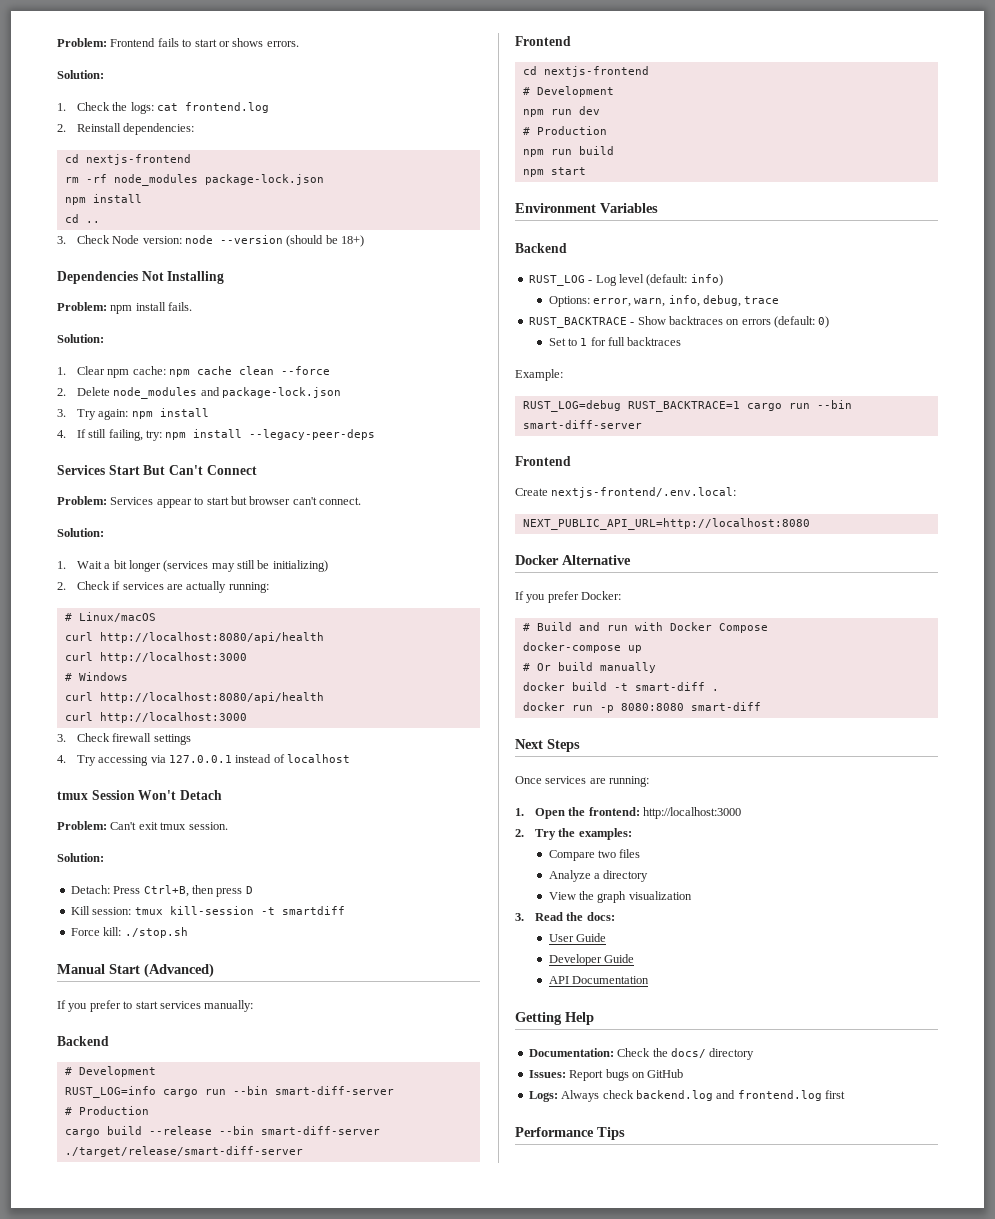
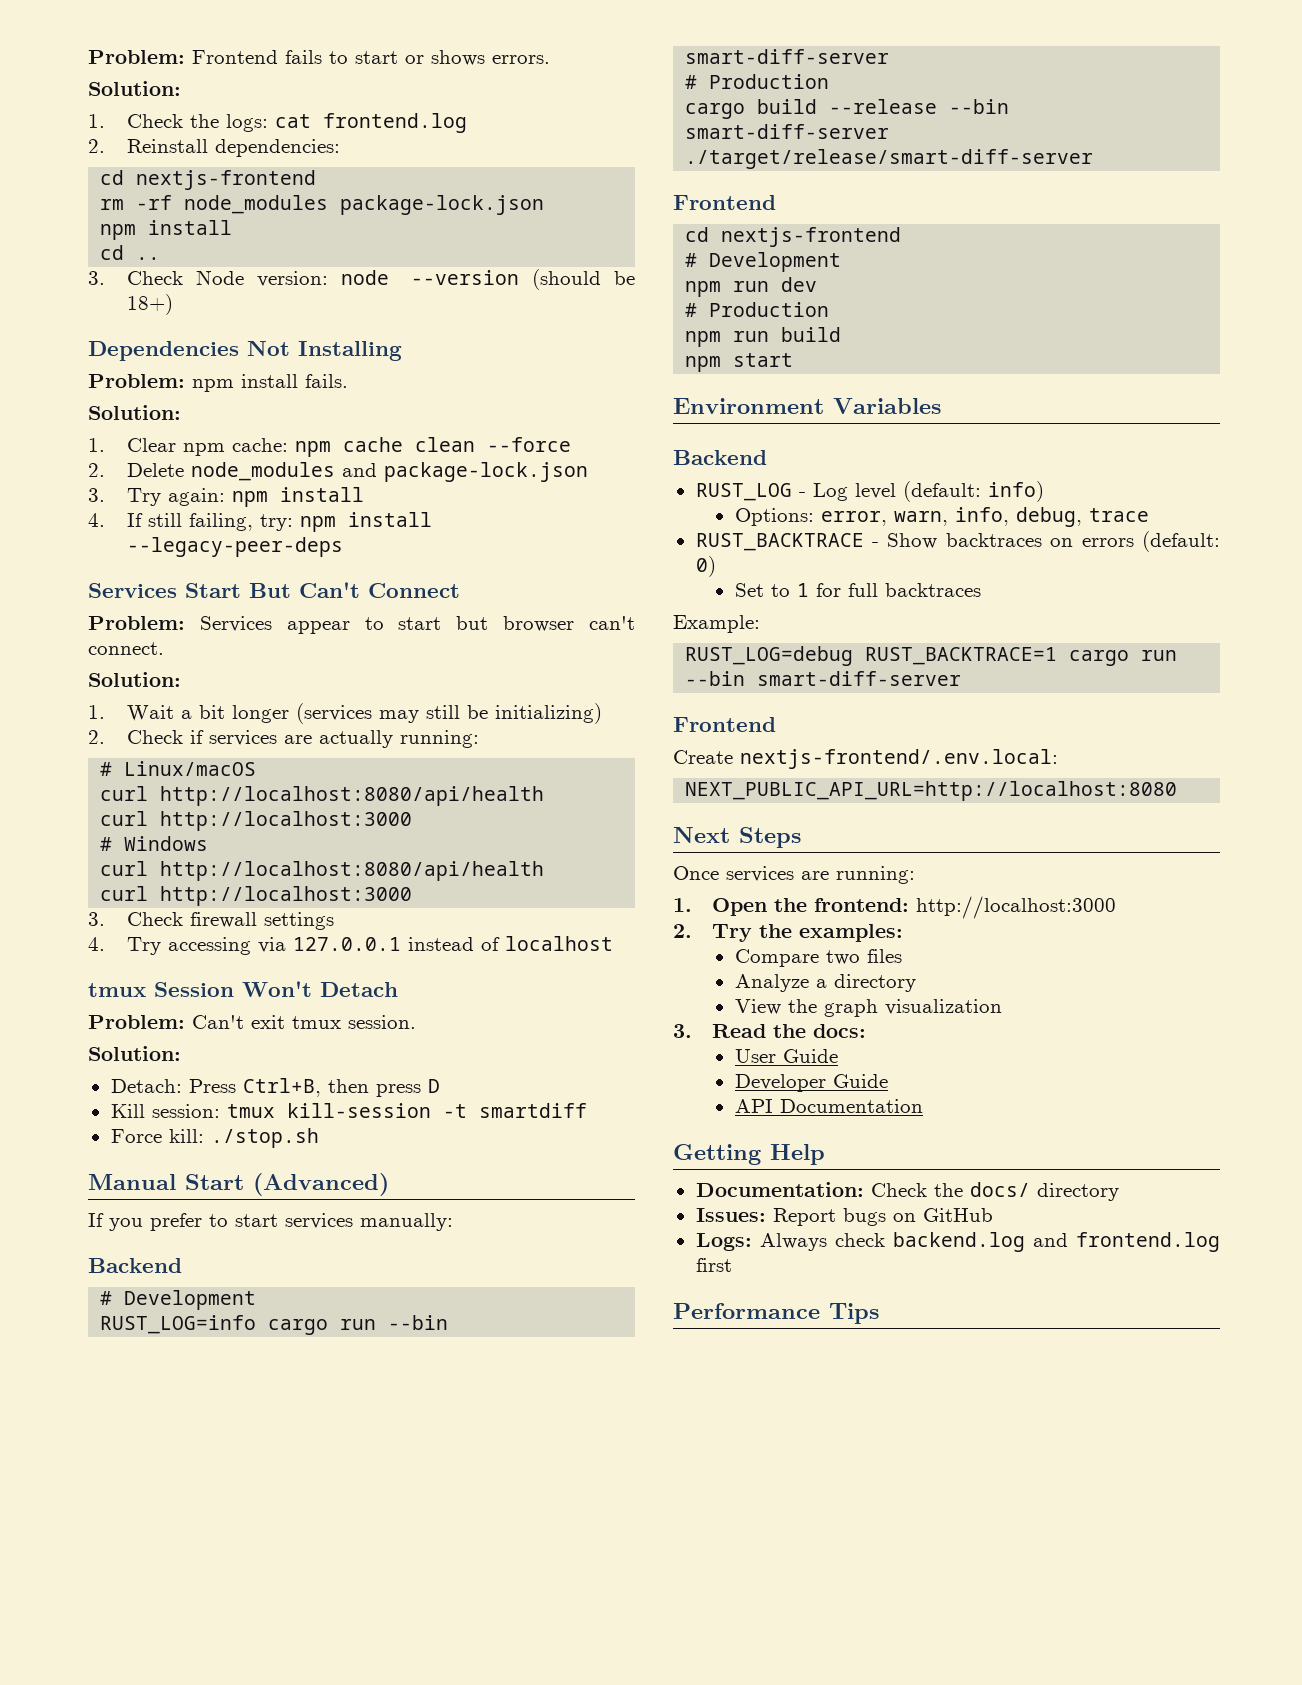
[515,555,631,565] [515,591,622,603] [522,622,768,633] [522,642,642,653] [522,662,656,673] [522,682,719,691] [522,702,761,713] // Docker Alternative // If you prefer Docker: // # Build and run with Docker Compose // docker-compose up // # Or build manually // docker build -t smart-diff . // docker run -p 8080:8080 smart-diff -> (1178, 791) none

